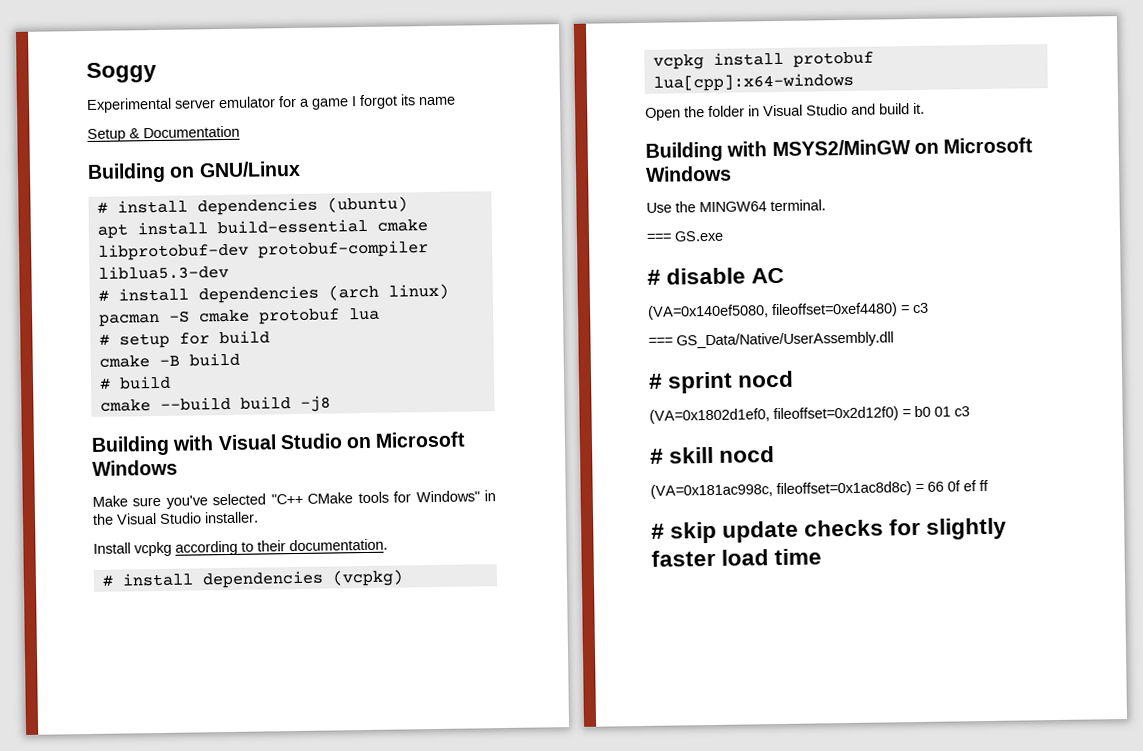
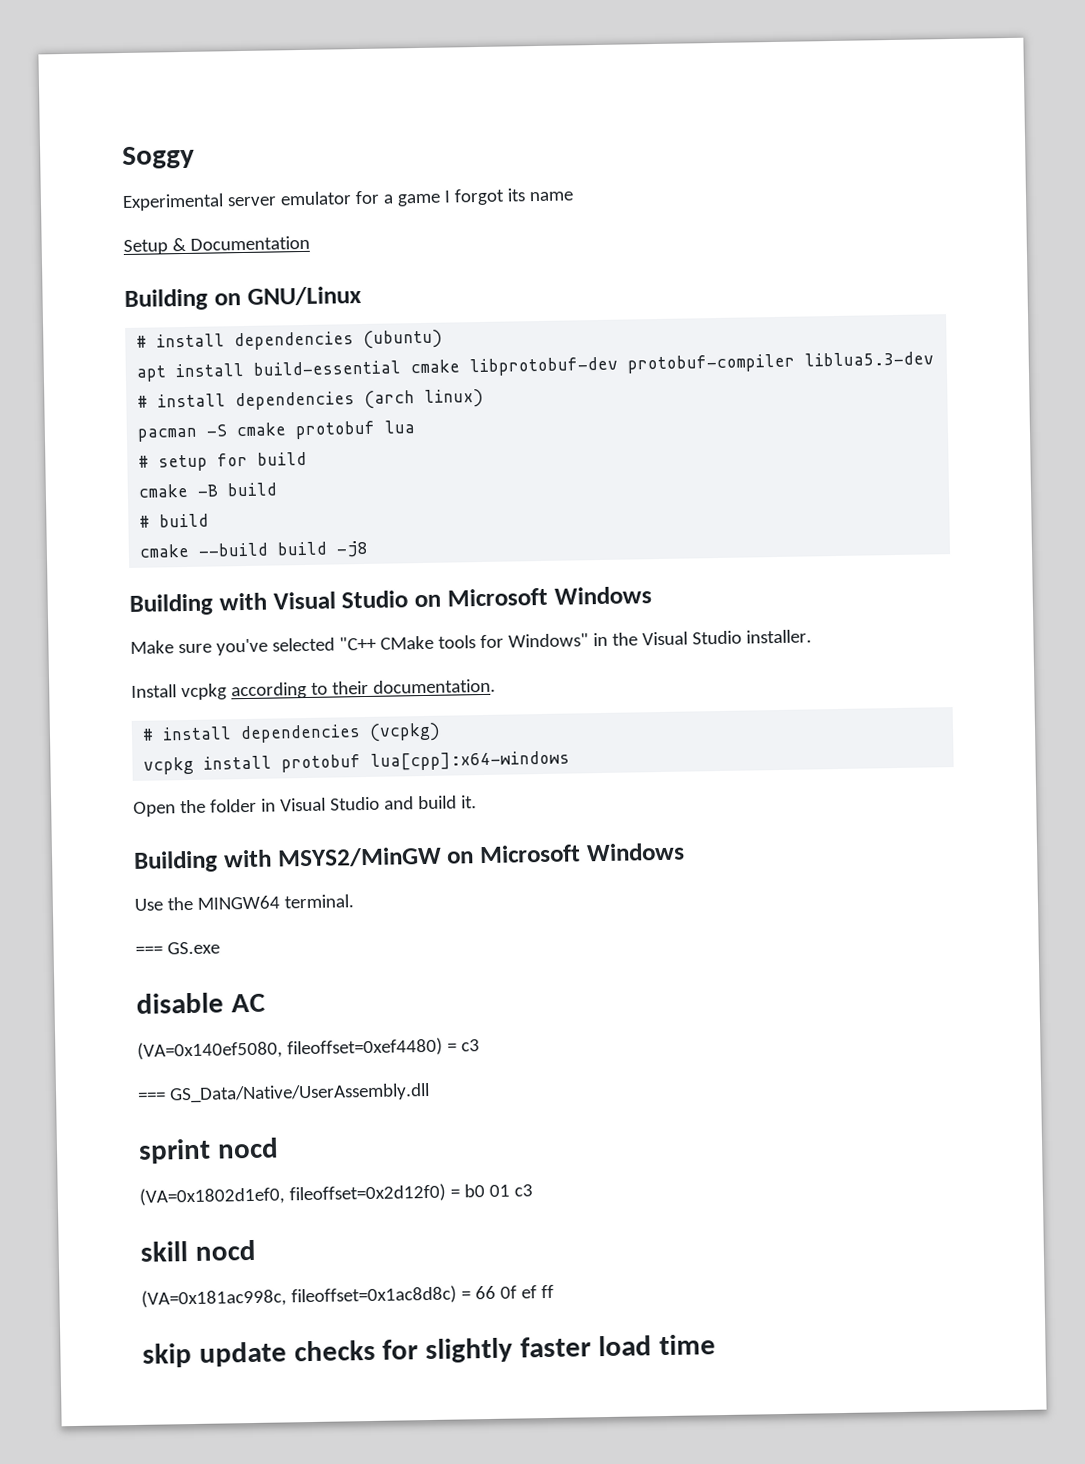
[647,269,661,285] # -> (220, 948) none
[648,373,663,389] # -> (430, 1093) none
[650,448,664,464] # -> (533, 1190) none
[651,523,665,539] # -> (554, 1291) none

